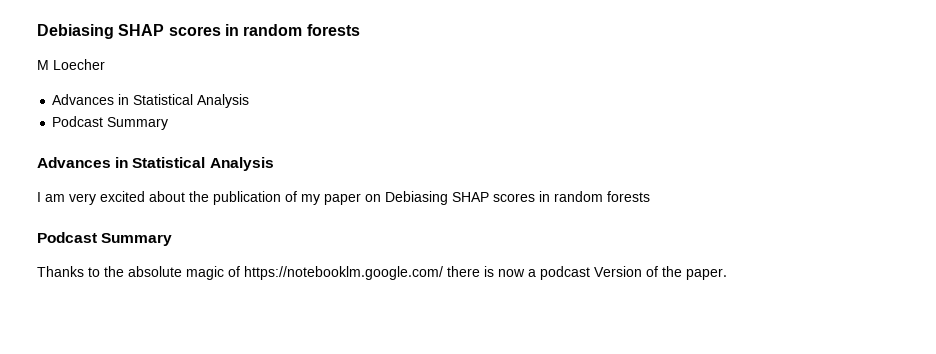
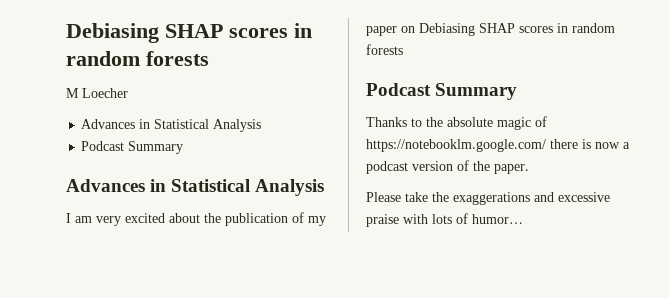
[594,266,642,277] Version -> [412,161,453,171] version
(727, 274) none -> [366,192,610,205] [366,213,523,227] // Please take the exaggerations and excessive praise with lots of humor…

